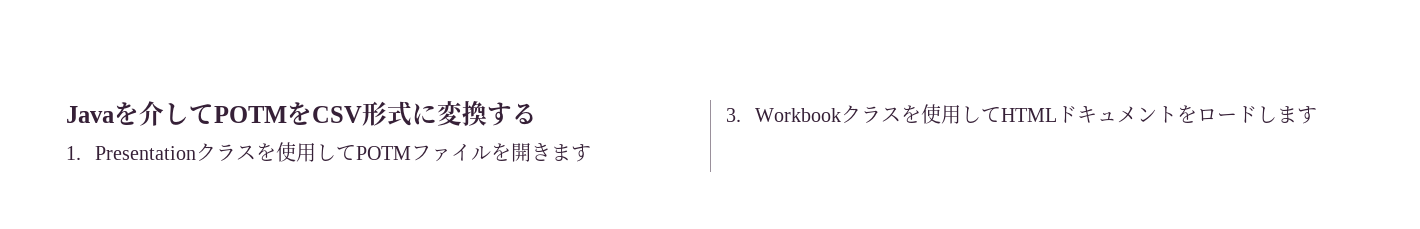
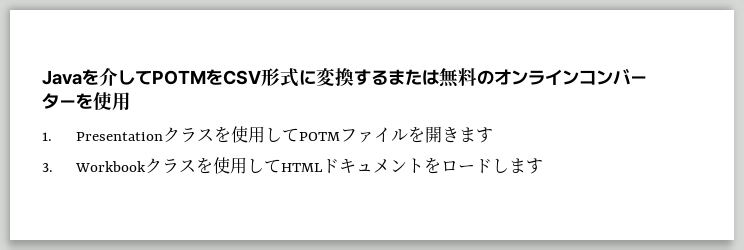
(537, 114) none -> [388,68,647,88] [42,92,131,111] または無料のオンラインコンバーターを使用

